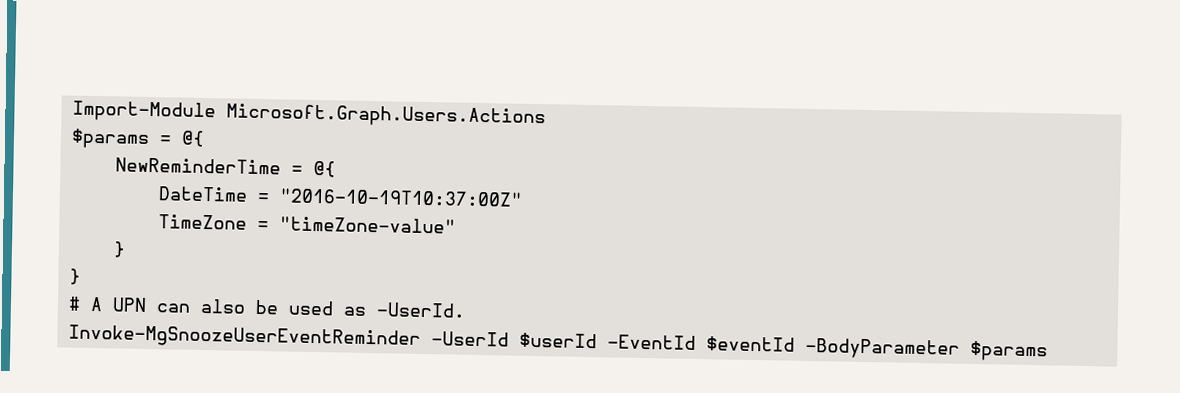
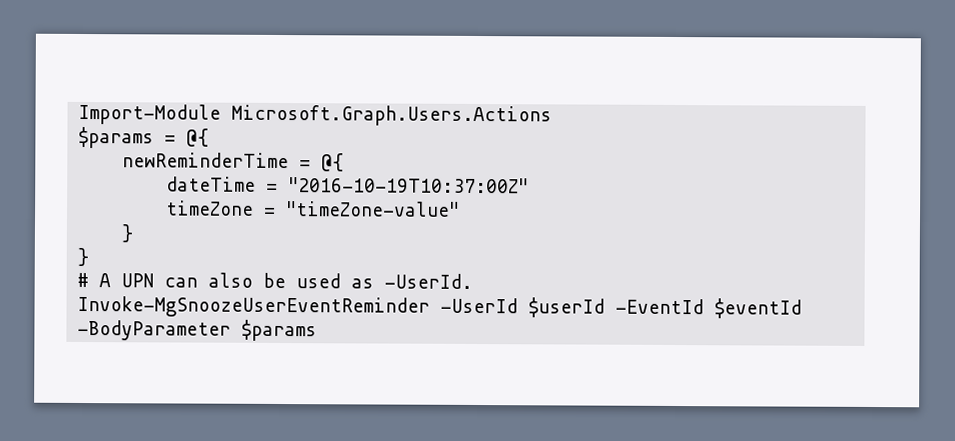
[115,157,337,178] [158,186,249,202] NewReminderTime = @{ // DateTime -> [121,152,344,172] [165,176,256,192] newReminderTime = @{ // dateTime
[158,214,248,230] TimeZone -> [165,200,254,216] timeZone

